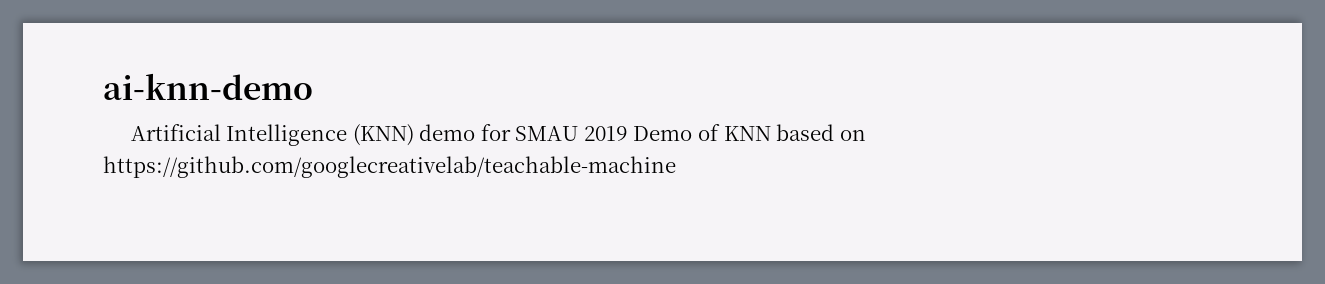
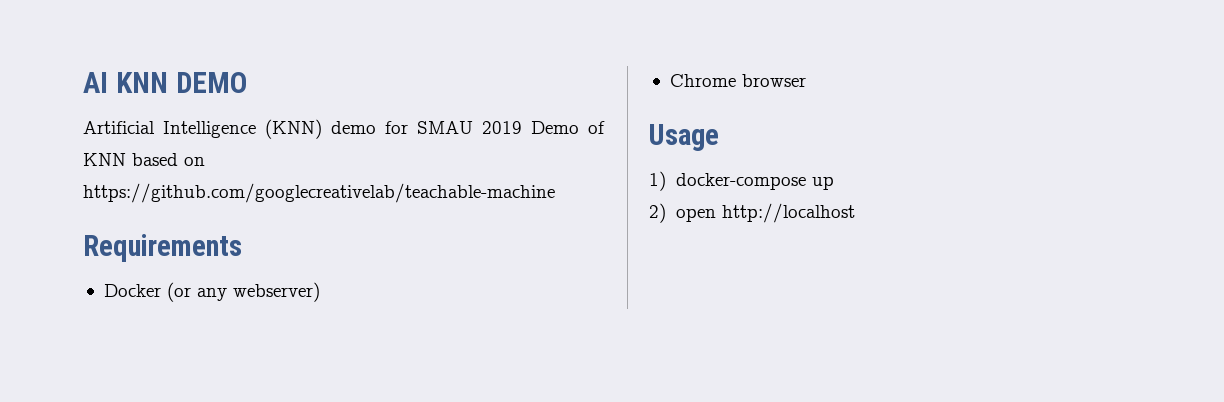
[103,73,313,100] ai-knn-demo -> [83,72,247,93] AI KNN DEMO
(676, 167) none -> [83,234,242,262] [103,282,320,302] [669,74,806,87] [649,124,719,151] [649,171,834,191] [649,203,855,223] // Requirements // Docker (or any webserver) // Chrome browser // Usage // 1) docker-compose up // 2) open http://localhost

